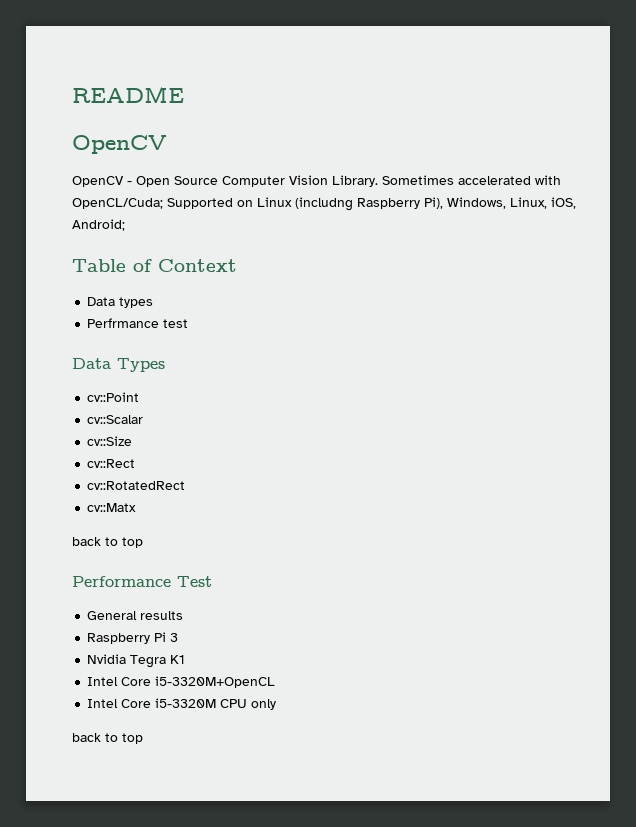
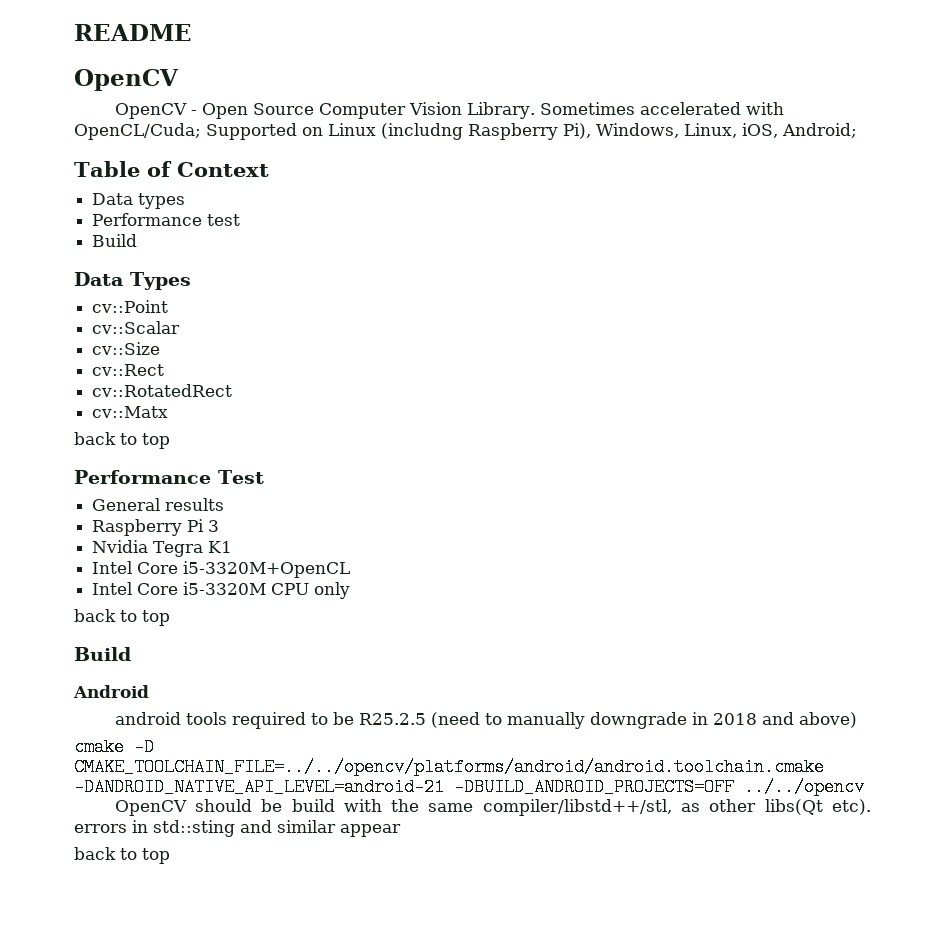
[87,318,160,328] Perfrmance -> [92,213,203,226] Performance
(189, 323) none -> [92,234,138,247] // Build
(143, 738) none -> [74,647,131,661] [73,685,149,698] [114,712,857,729] [74,738,154,756] [74,758,824,776] [74,778,864,796] [114,799,872,816] [74,820,401,837] [74,847,170,864] // Build // Android // android tools required to be R25.2.5 (need to manually downgrade in 2018 and above) // cmake -D CMAKE_TOOLCHAIN_FILE=../../opencv/platforms/android/android.toolchain.cmake -DANDROID_NATIVE_API_LEVEL=android-21 -DBUILD_ANDROID_PROJECTS=OFF ../../opencv // OpenCV should be build with the same compiler/libstd++/stl, as other libs(Qt etc). errors in std::sting and similar appear // back to top

